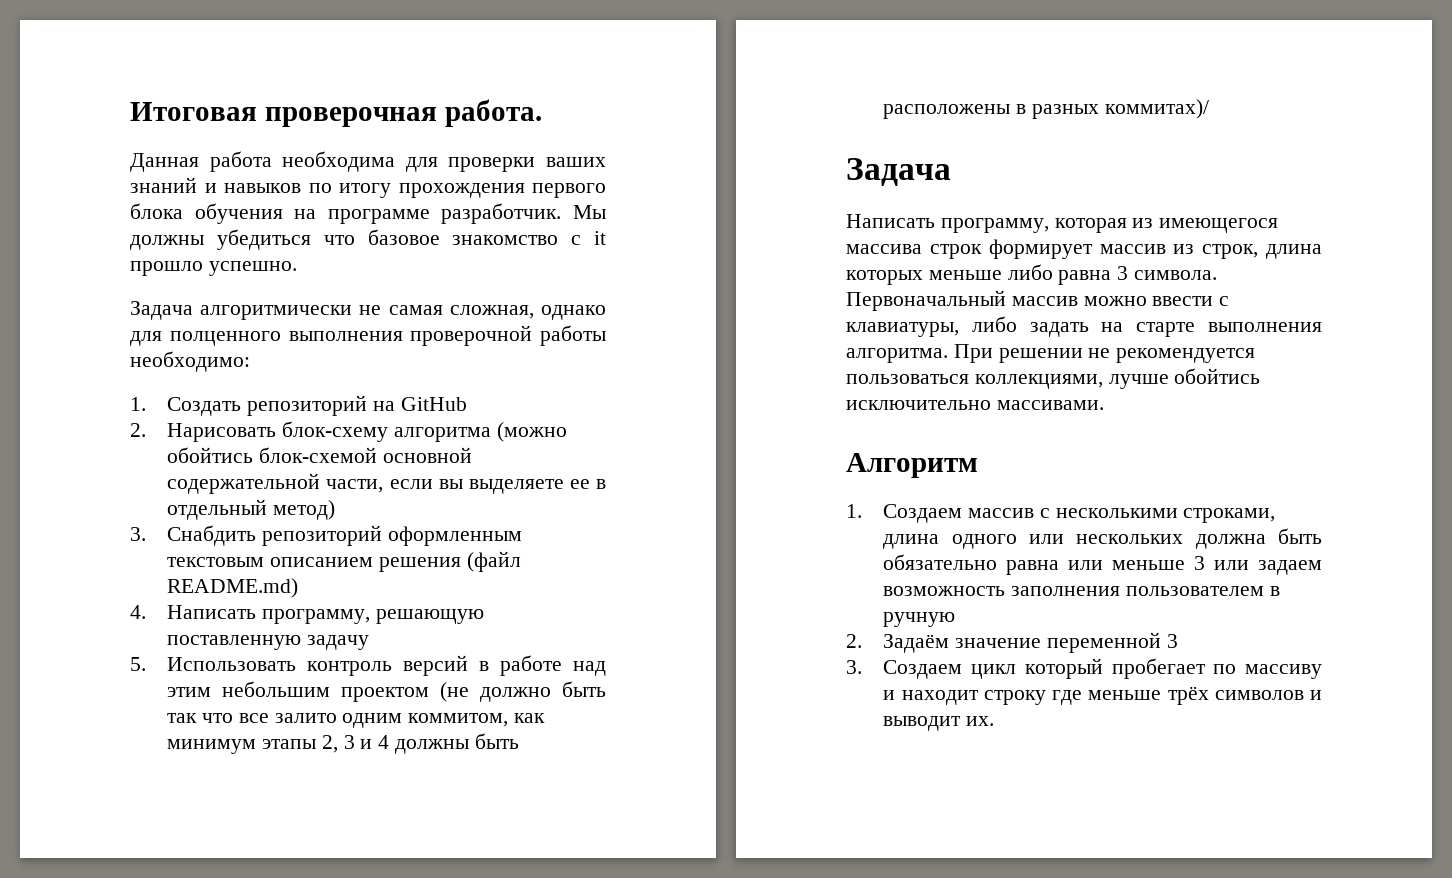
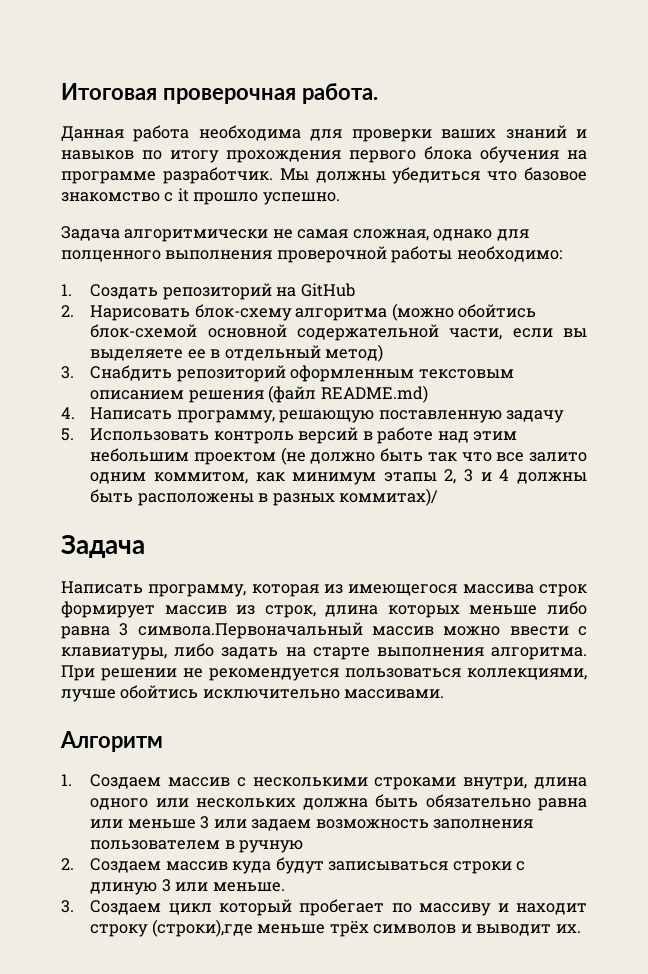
[1134,270,1218,280] [846,290,1006,311] символа. Первоначальный -> [137,622,363,639] символа.Первоначальный
[1183,508,1276,523] строками, -> [374,777,528,790] строками внутри,
[883,632,1178,653] Задаём значение переменной 3 -> [90,857,526,874] [90,879,285,895] Создаем массив куда будут записываться строки с длиную 3 или меньше.
[1052,690,1083,705] где -> [151,919,253,937] (строки),где

